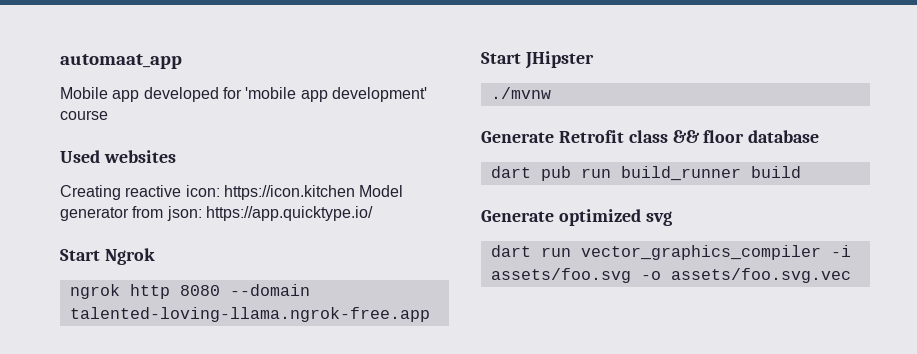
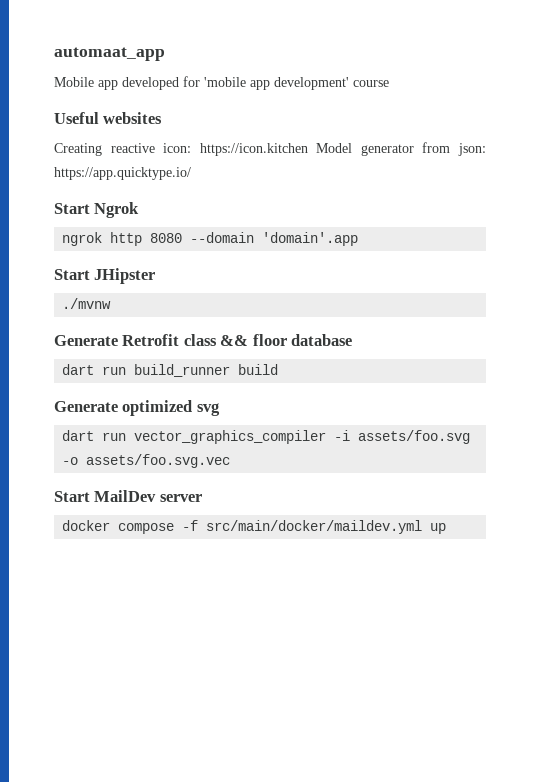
[60,150,100,163] Used -> [54,112,99,124] Useful
[69,307,430,322] talented-loving-llama.ngrok-free.app -> [262,232,359,246] 'domain'.app
[540,166,571,181] pub -> (95, 369) none
(851, 275) none -> [54,490,202,502] [62,520,447,534] // Start MailDev server // docker compose -f src/main/docker/maildev.yml up

